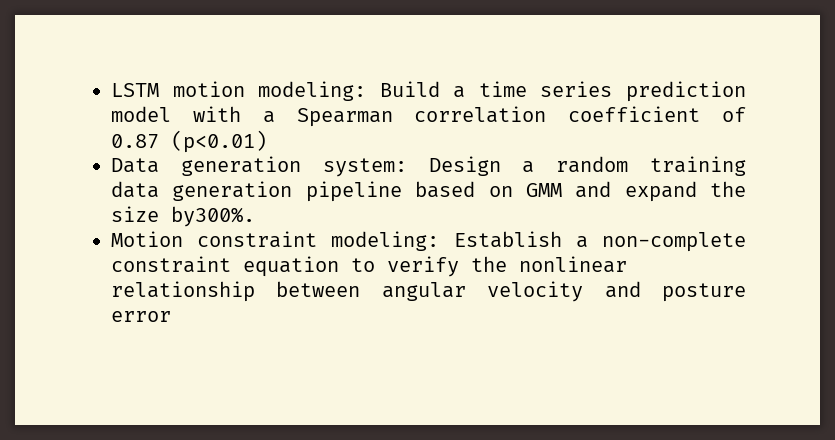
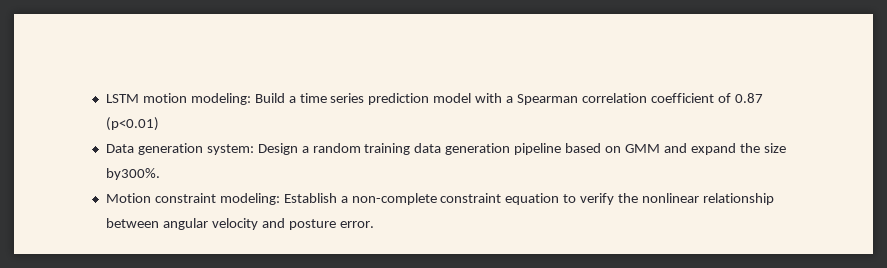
[111,311,171,322] error -> [339,221,374,228] error.

